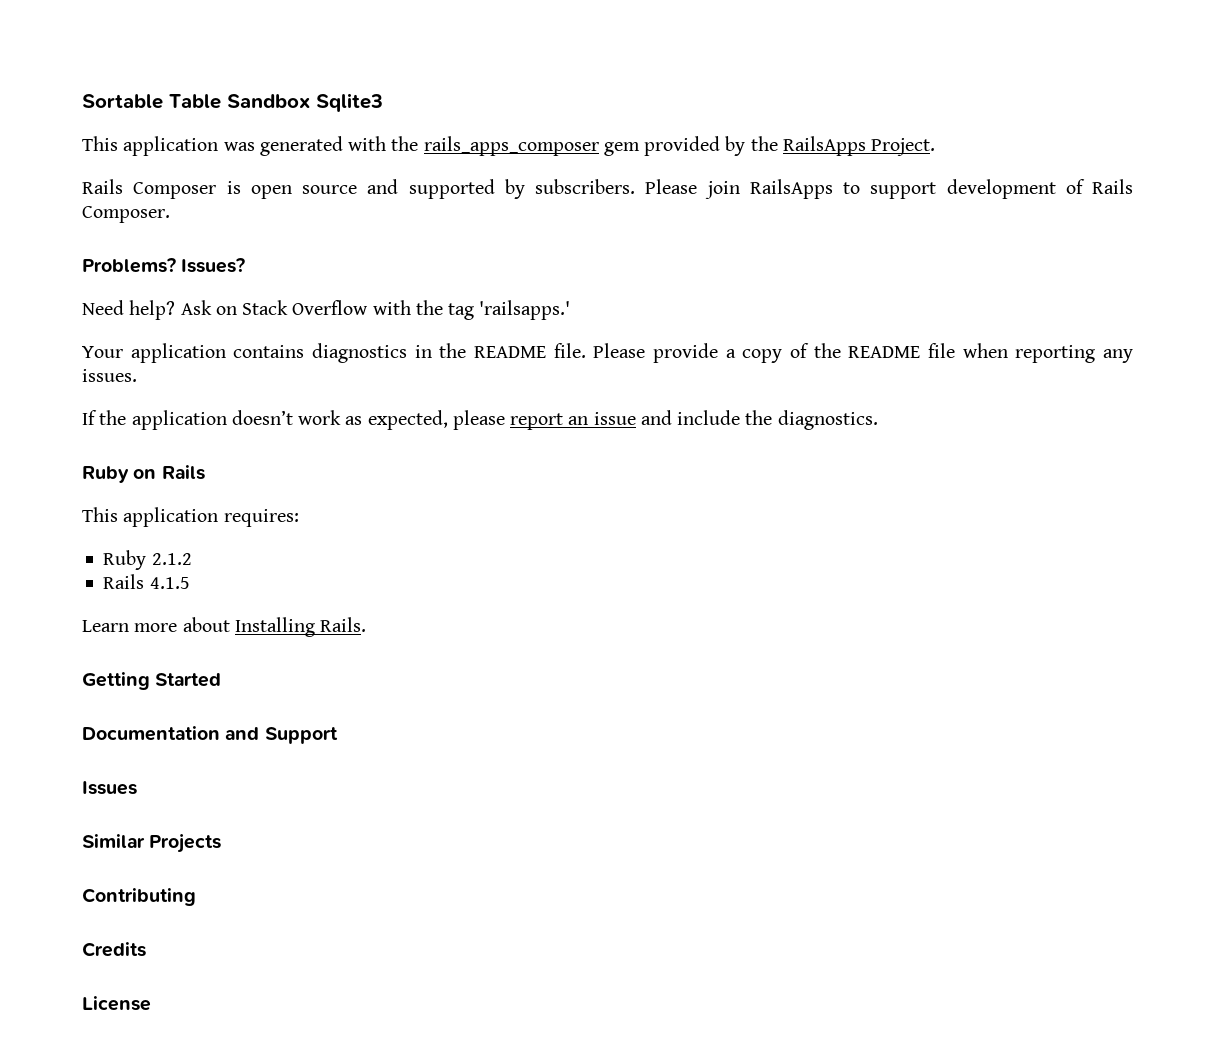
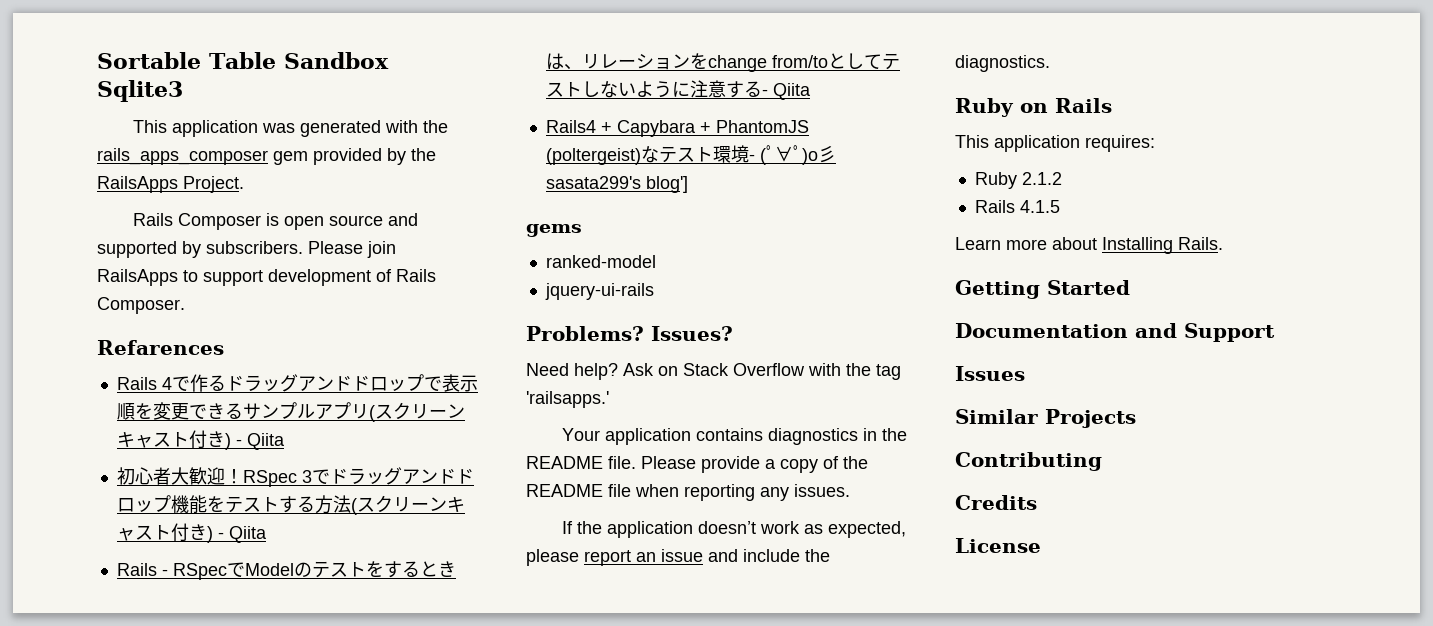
(170, 214) none -> [97,340,224,355] [116,374,478,392] [116,402,465,422] [116,430,285,450] [116,467,474,487] [116,495,465,515] [116,523,267,543] [116,561,456,580] [545,53,900,72] [545,80,811,100] [545,120,809,137] [545,145,836,165] [545,176,688,193] [526,224,582,237] [545,255,656,268] [544,283,654,300] // Refarences // Rails 4で作るドラッグアンドドロップで表示順を変更できるサンプルアプリ(スクリーンキャスト付き) - Qiita // 初心者大歓迎！RSpec 3でドラッグアンドドロップ機能をテストする方法(スクリーンキャスト付き) - Qiita // Rails - RSpecでModelのテストをするときは、リレーションをchange from/toとしてテストしないように注意する- Qiita // Rails4 + Capybara + PhantomJS (poltergeist)なテスト環境- (ﾟ∀ﾟ)o彡sasata299's blog'] // gems // ranked-model // jquery-ui-rails

